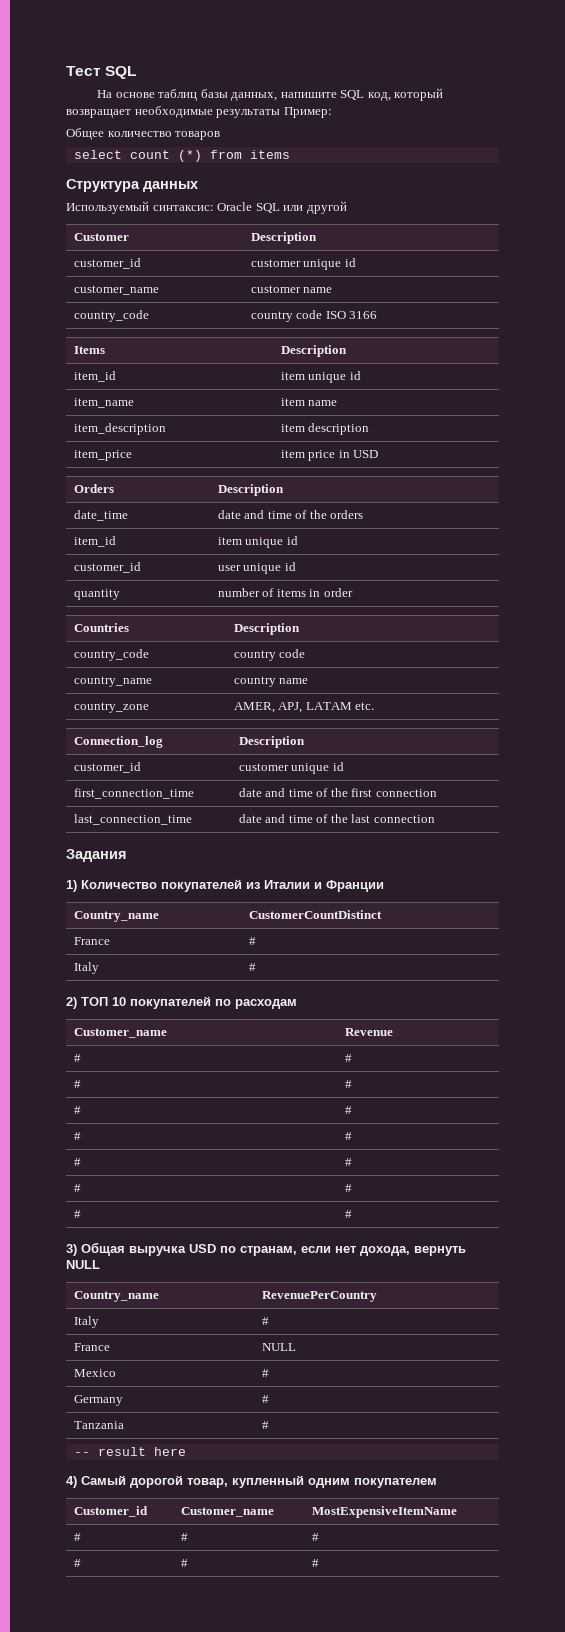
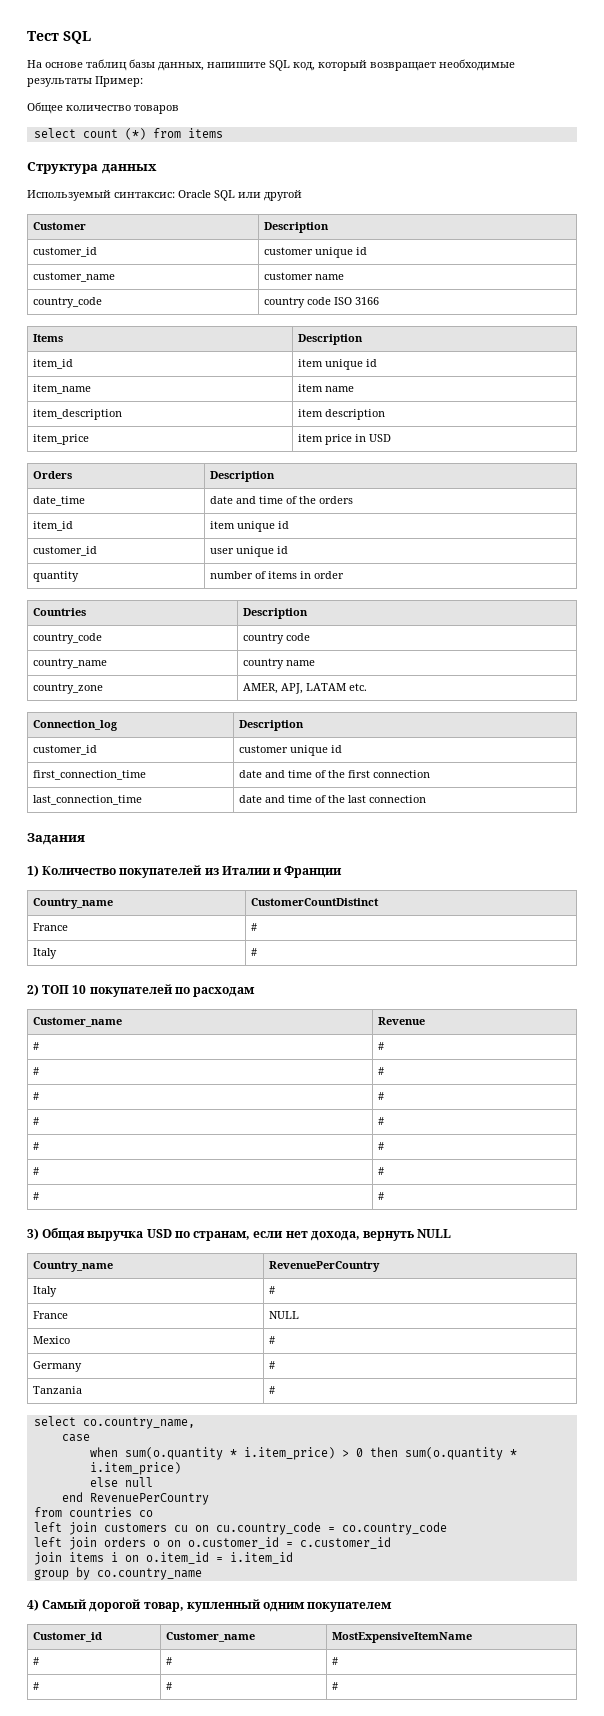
[73,1447,186,1456] -- result here -> [33,1416,195,1429] [61,1434,90,1442] [89,1447,517,1460] [89,1462,181,1475] [89,1477,153,1487] [61,1492,209,1505] [33,1507,153,1517] [33,1522,447,1535] [33,1537,391,1550] [33,1552,293,1565] [33,1567,202,1580] select co.country_name, // case // when sum(o.quantity * i.item_price) > 0 then sum(o.quantity * i.item_price) // else null // end RevenuePerCountry // from countries co // left join customers cu on cu.country_code = co.country_code // left join orders o on o.customer_id = c.customer_id // join items i on o.item_id = i.item_id // group by co.country_name

